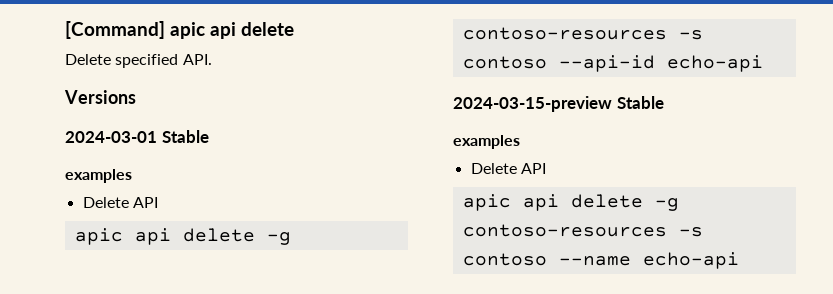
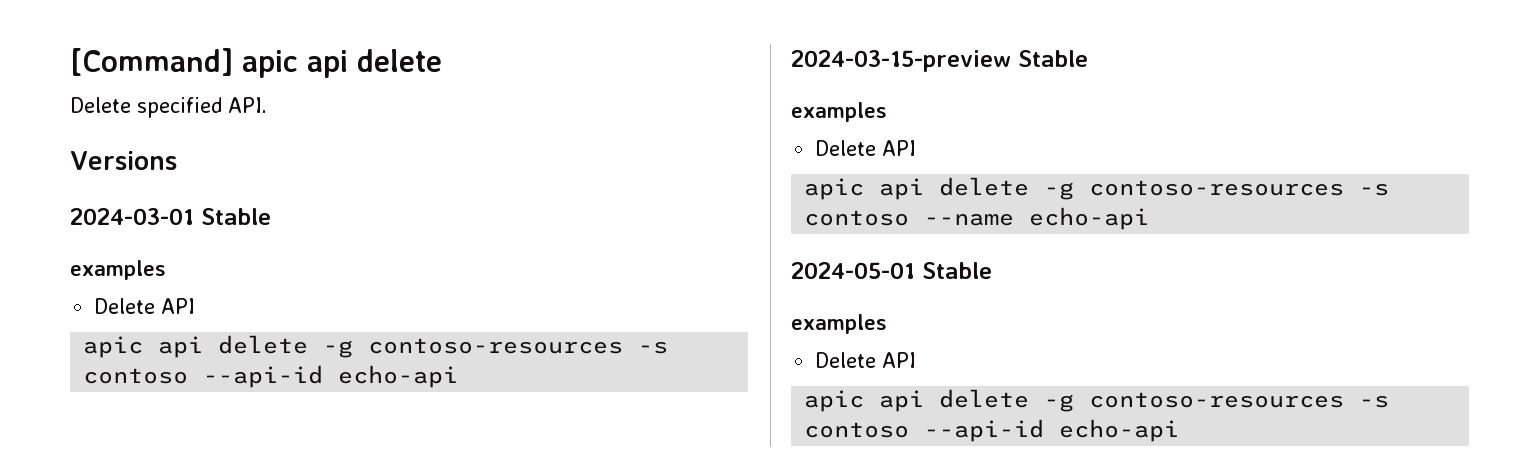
(739, 260) none -> [791,262,992,279] [791,314,887,334] [815,352,917,368] [804,389,1390,412] [804,419,1180,442] // 2024-05-01 Stable // examples // Delete API // apic api delete -g contoso-resources -s contoso --api-id echo-api

